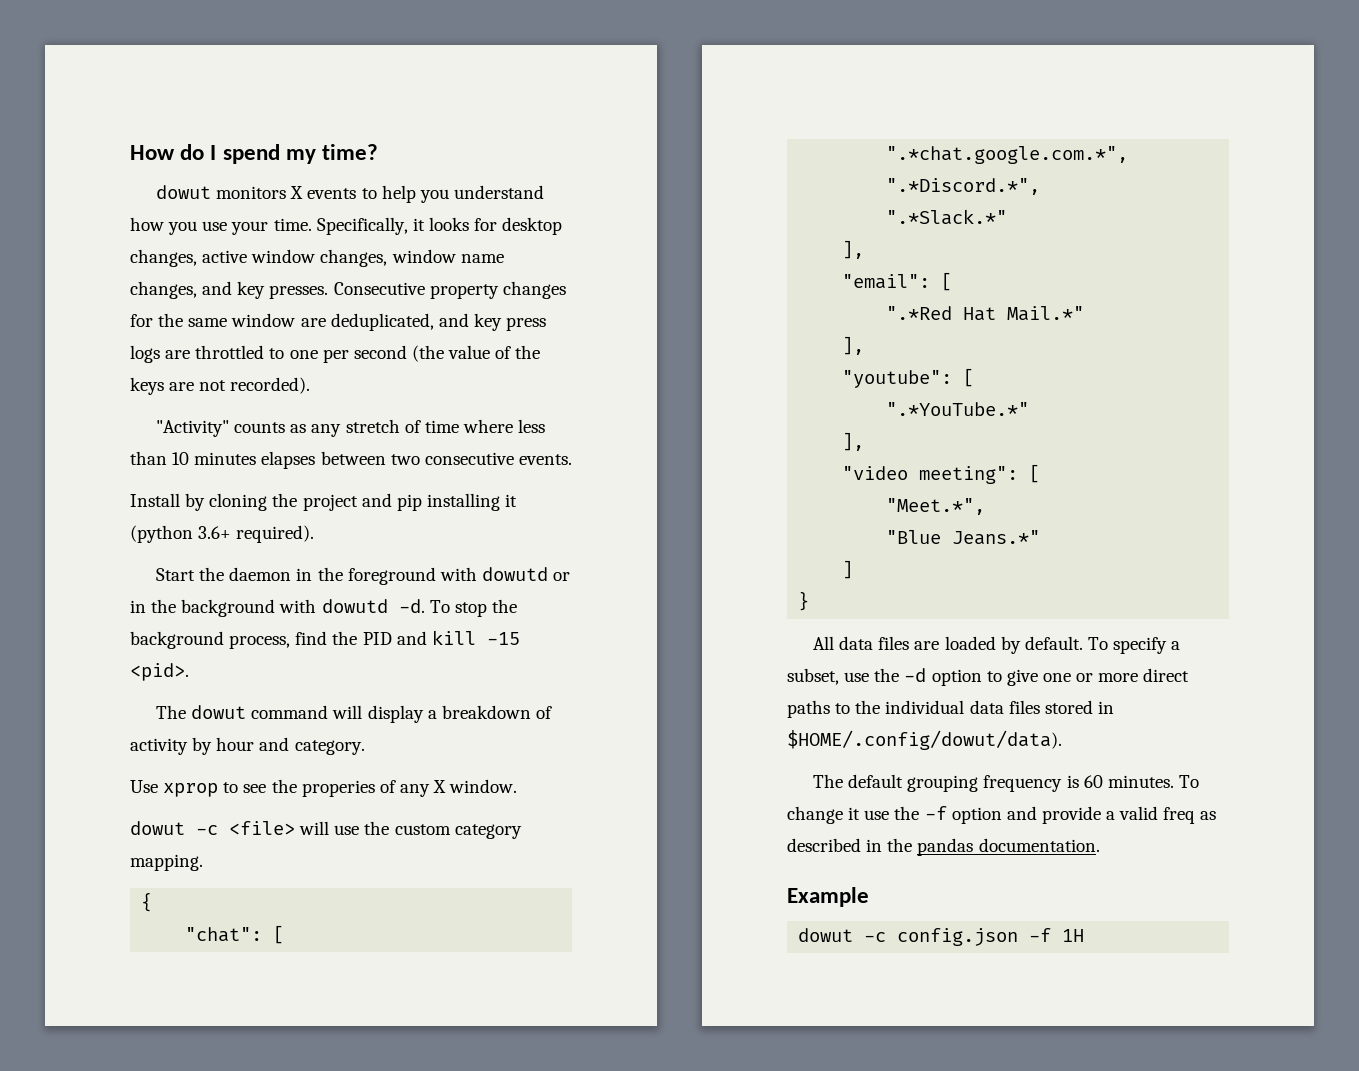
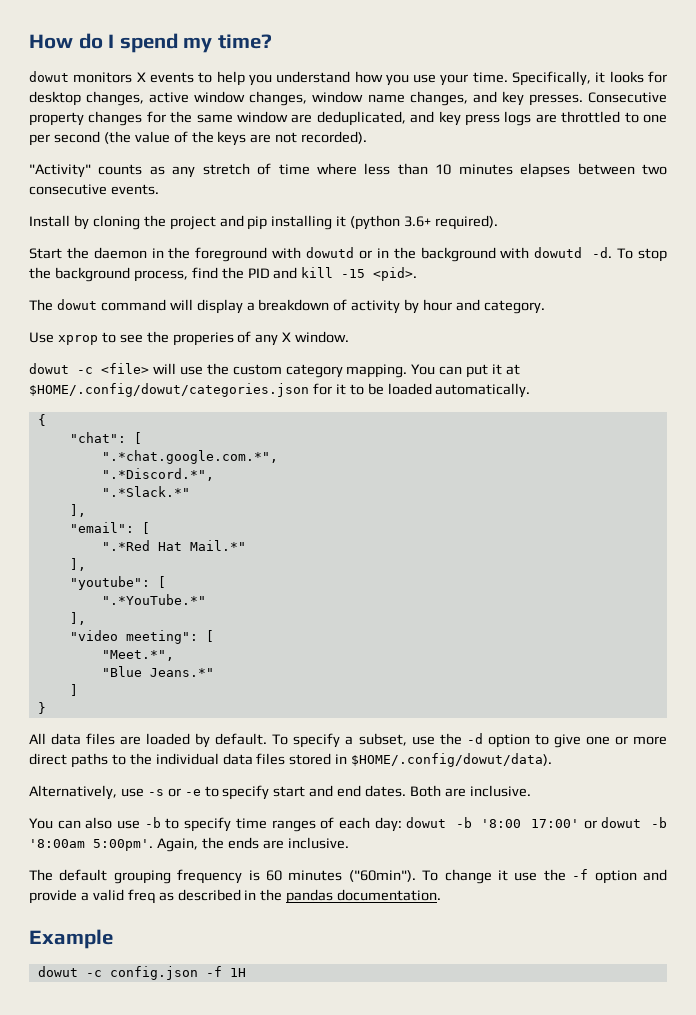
(203, 862) none -> [411,364,521,378] [29,383,531,398] You can put it at $HOME/.config/dowut/categories.json for it to be loaded automatically.
(1062, 740) none -> [29,785,531,800] [29,817,667,832] [29,837,349,852] // Alternatively, use -s or -e to specify start and end dates. Both are inclusive. // You can also use -b to specify time ranges of each day: dowut -b '8:00 17:00' or dowut -b '8:00am 5:00pm'. Again, the ends are inclusive.
[1107,775,1174,788] minutes. -> [288,870,416,882] minutes ("60min").

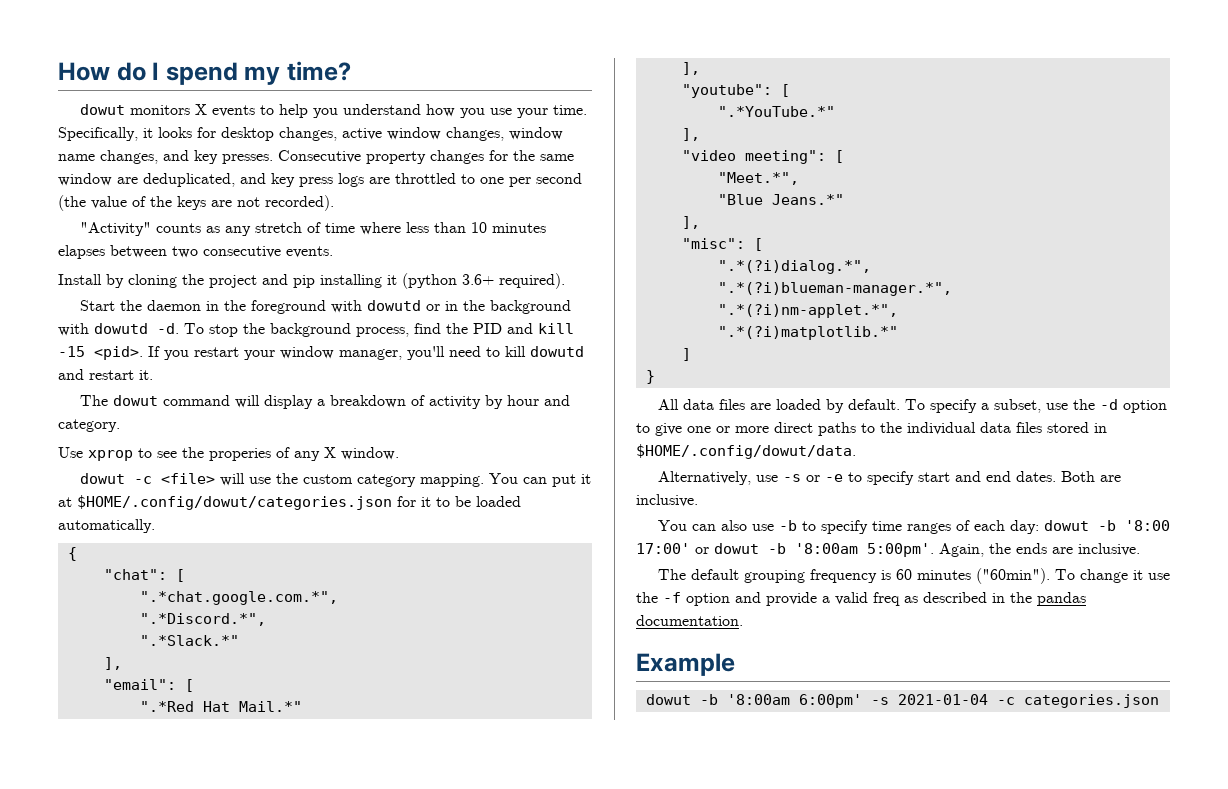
(418, 274) none -> [148,346,584,360] [58,369,153,380] If you restart your window manager, you'll need to kill dowutd and restart it.
(214, 672) none -> [681,216,700,229] [681,238,763,251] [717,260,871,274] [717,282,952,296] [717,304,898,318] [717,326,898,340] // ], // "misc": [ // ".*(?i)dialog.*", // ".*(?i)blueman-manager.*", // ".*(?i)nm-applet.*", // ".*(?i)matplotlib.*"
[351,753,553,767] $HOME/.config/dowut/data). -> [636,444,856,459] $HOME/.config/dowut/data.
[85,966,246,980] -c config.json -f 1H -> [699,694,1159,708] -b '8:00am 6:00pm' -s 2021-01-04 -c categories.json

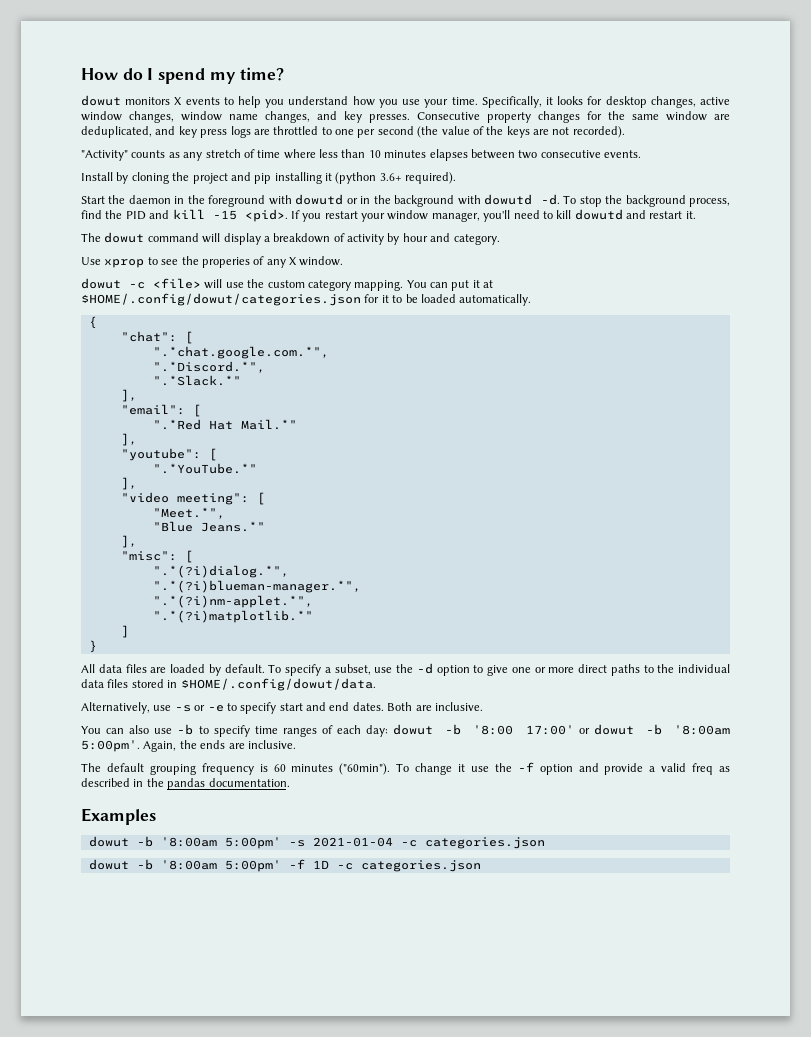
[636,653,735,676] [645,694,862,708] Example // dowut -b '8:00am 6:00pm' -> [81,808,156,825] [88,836,281,849] Examples // dowut -b '8:00am 5:00pm'
(1159, 701) none -> [88,859,481,872] // dowut -b '8:00am 5:00pm' -f 1D -c categories.json

